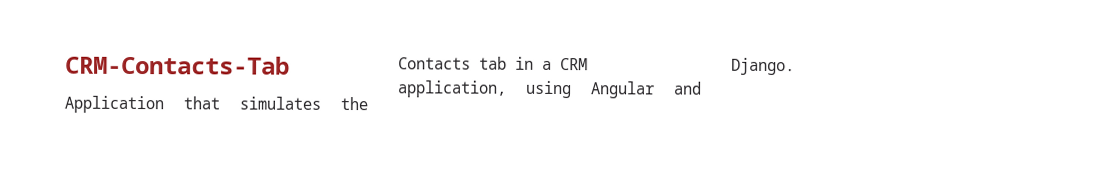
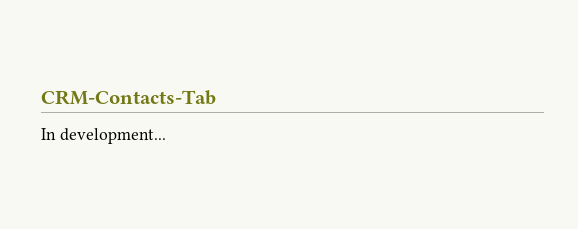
[64,95,368,114] [398,56,588,71] [397,80,702,99] [731,57,795,76] Application that simulates the Contacts tab in a CRM application, using Angular and Django. -> [41,128,166,144] In development...

